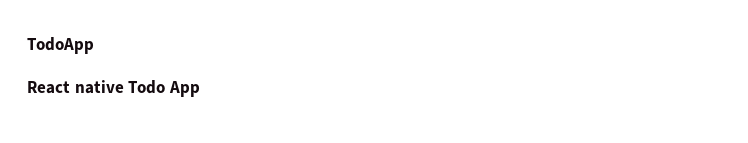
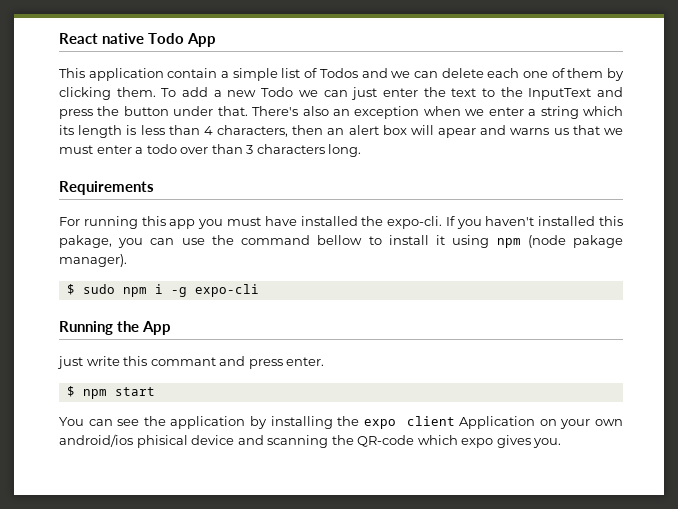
[27,37,94,54] TodoApp // -> (59, 38) none
(200, 89) none -> [59,68,624,81] [59,87,623,100] [59,106,624,119] [59,125,623,138] [59,144,362,157] [59,181,154,195] [59,216,623,229] [59,235,623,248] [59,254,127,267] [66,284,259,297] [59,321,171,335] [57,356,325,369] [66,386,155,399] [59,416,624,429] [59,434,562,448] // This application contain a simple list of Todos and we can delete each one of them by clicking them. To add a new Todo we can just enter the text to the InputText and press the button under that. There's also an exception when we enter a string which its length is less than 4 characters, then an alert box will apear and warns us that we must enter a todo over than 3 characters long. // Requirements // For running this app you must have installed the expo-cli. If you haven't installed this pakage, you can use the command bellow to install it using npm (node pakage manager). // $ sudo npm i -g expo-cli // Running the App // just write this commant and press enter. // $ npm start // You can see the application by installing the expo client Application on your own android/ios phisical device and scanning the QR-code which expo gives you.

